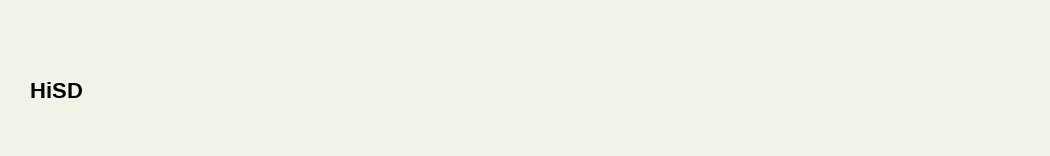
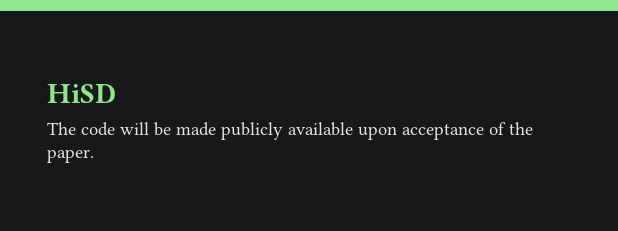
(83, 90) none -> [47,122,533,140] [47,149,94,163] // The code will be made publicly available upon acceptance of the paper.

